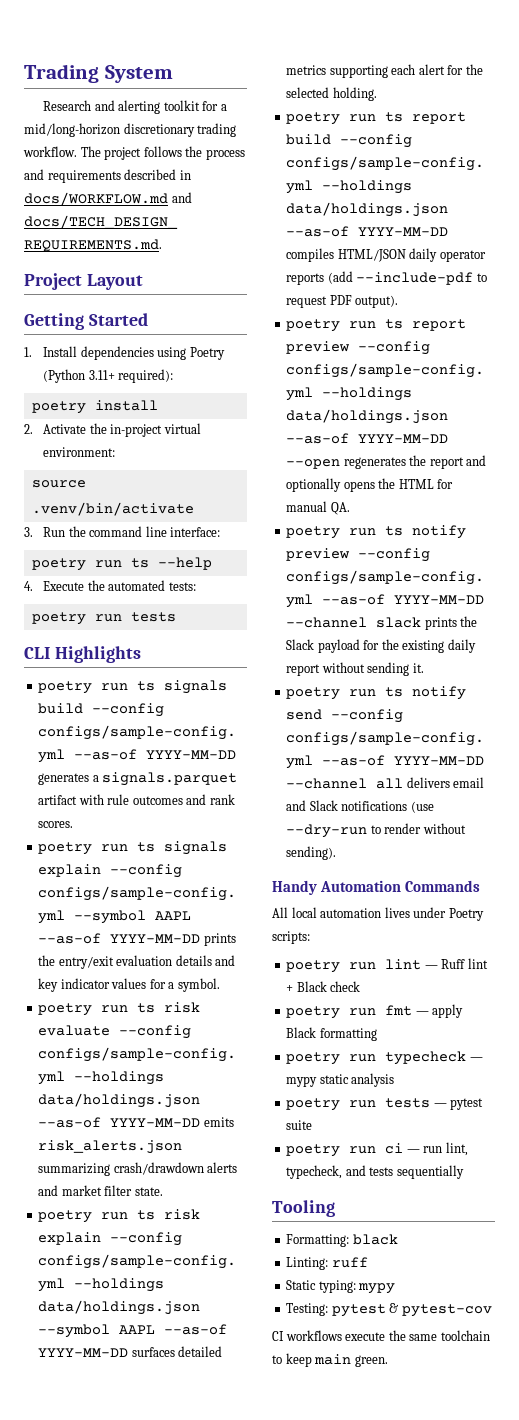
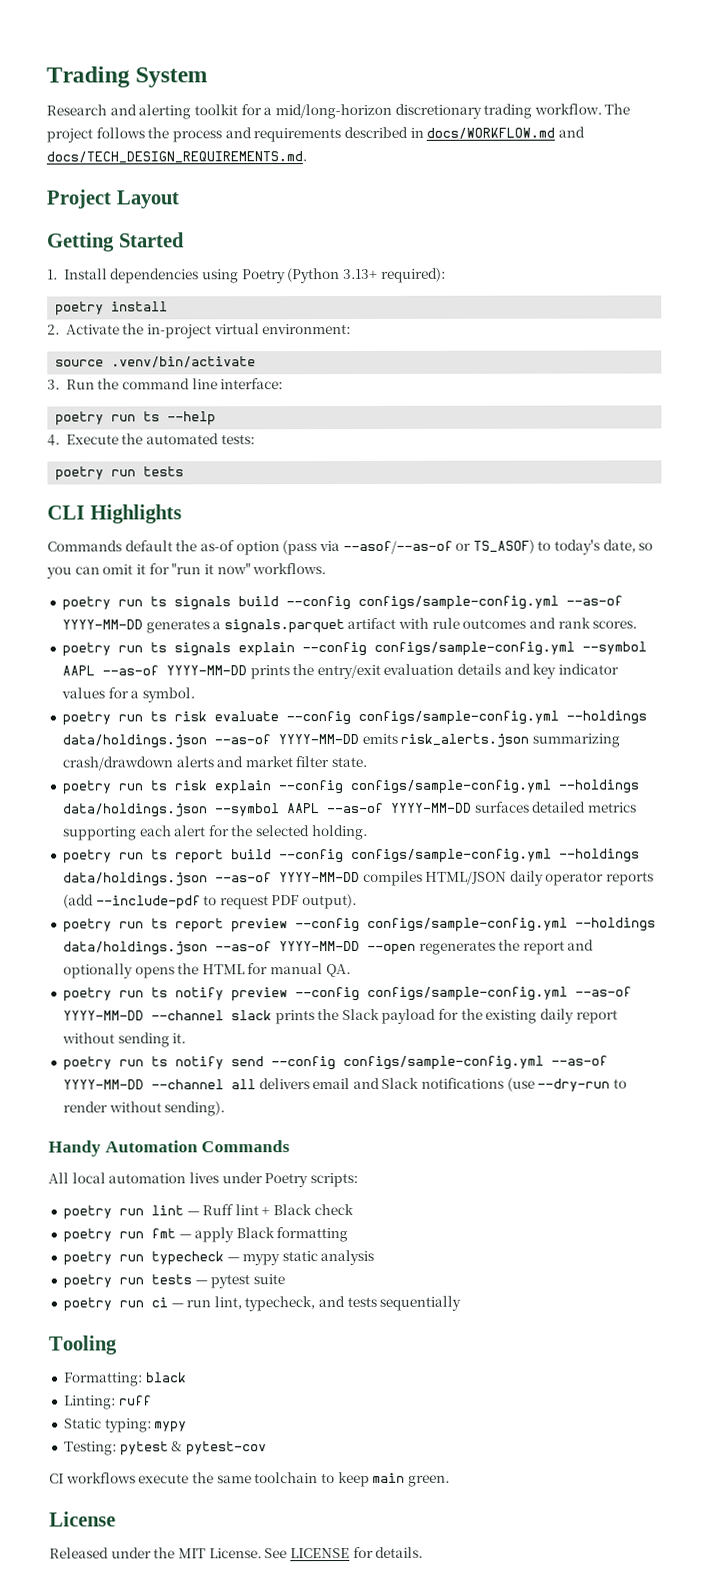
[88,370,115,380] 3.11+ -> [342,268,378,280] 3.13+
(141, 654) none -> [47,539,654,556] [46,563,327,579] // Commands default the as-of option (pass via --asof/--as-of or TS_ASOF) to today's date, so you can omit it for "run it now" workflows.
(388, 1361) none -> [49,1511,116,1527] [49,1546,424,1559] // License // Released under the MIT License. See LICENSE for details.

